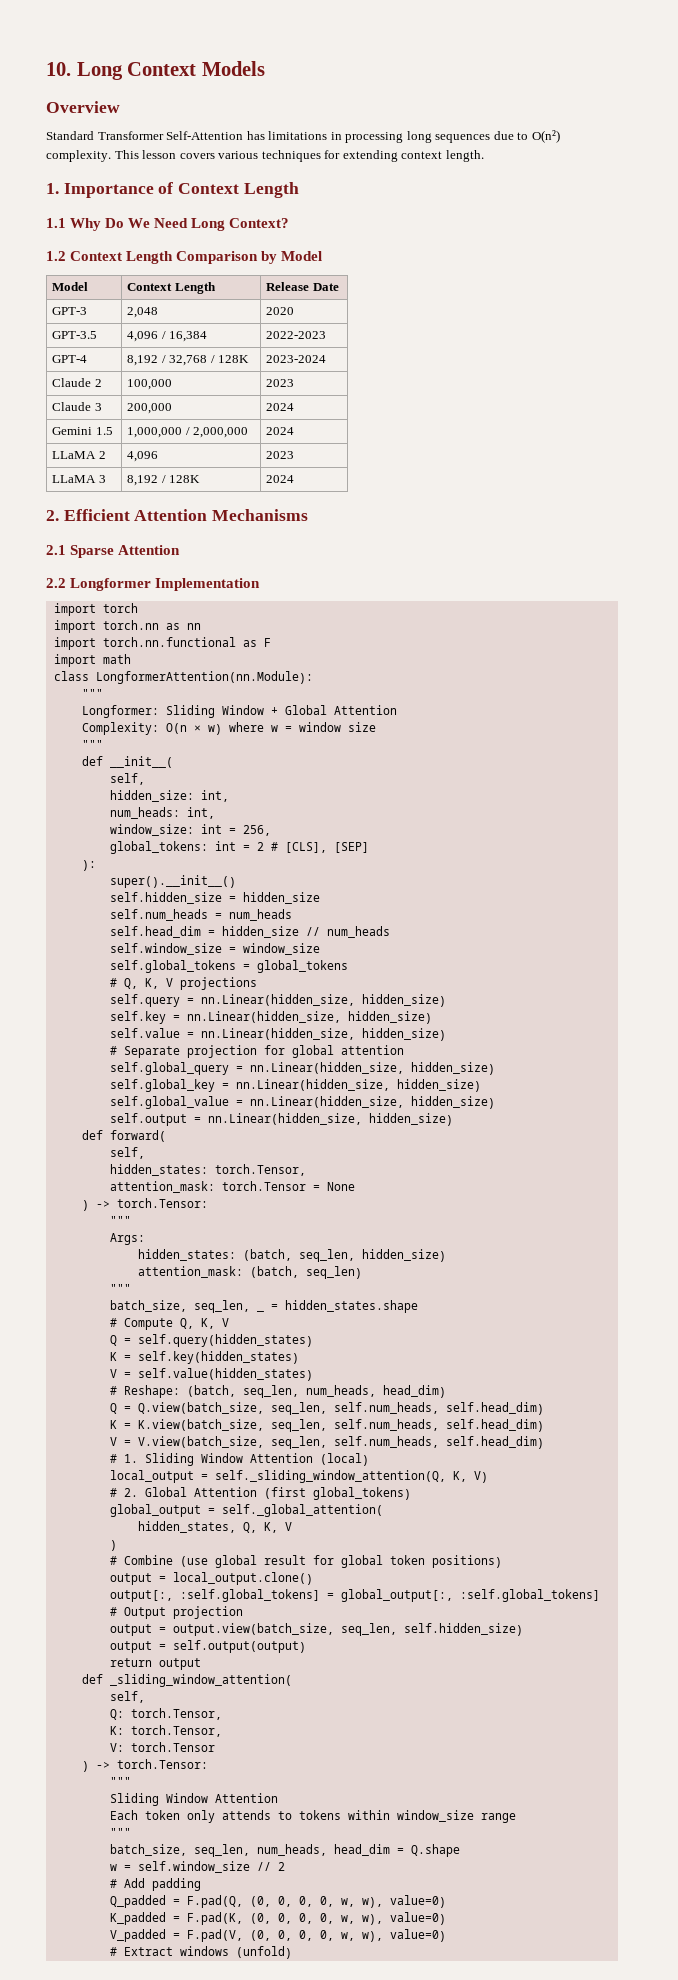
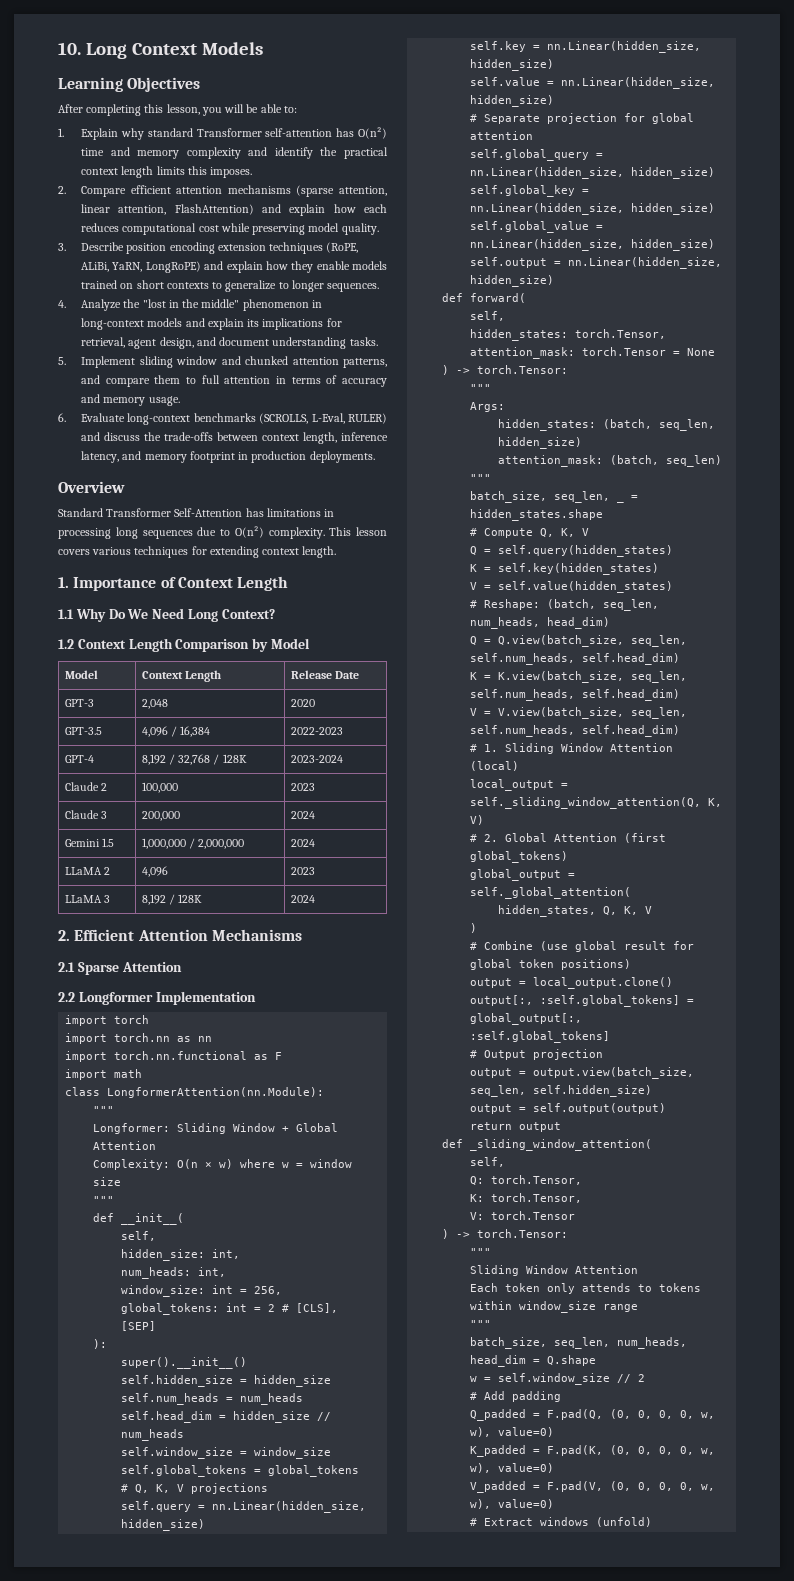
(265, 68) none -> [58,77,201,92] [58,104,297,116] [58,127,388,140] [81,147,389,159] [81,166,253,178] [58,185,387,197] [81,204,388,216] [81,223,379,235] [58,242,359,254] [81,261,388,273] [81,280,379,292] [58,299,322,311] [81,318,342,330] [81,337,378,349] [58,356,388,368] [81,375,387,387] [81,394,180,406] [58,413,388,425] [81,432,389,444] [81,451,375,463] // Learning Objectives // After completing this lesson, you will be able to: // 1. Explain why standard Transformer self-attention has O(n²) time and memory complexity and identify the practical context length limits this imposes. // 2. Compare efficient attention mechanisms (sparse attention, linear attention, FlashAttention) and explain how each reduces computational cost while preserving model quality. // 3. Describe position encoding extension techniques (RoPE, ALiBi, YaRN, LongRoPE) and explain how they enable models trained on short contexts to generalize to longer sequences. // 4. Analyze the "lost in the middle" phenomenon in long-context models and explain its implications for retrieval, agent design, and document understanding tasks. // 5. Implement sliding window and chunked attention patterns, and compare them to full attention in terms of accuracy and memory usage. // 6. Evaluate long-context benchmarks (SCROLLS, L-Eval, RULER) and discuss the trade-offs between context length, inference latency, and memory footprint in production deployments.

